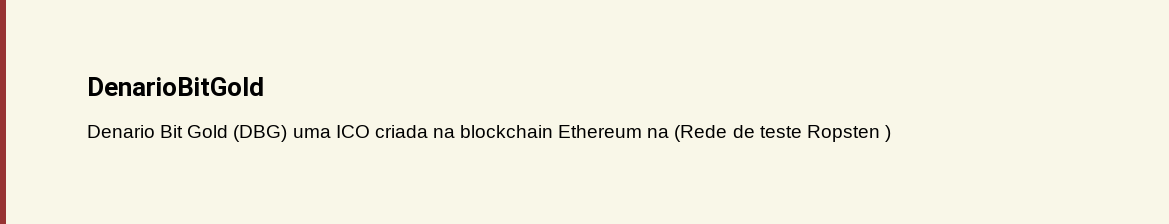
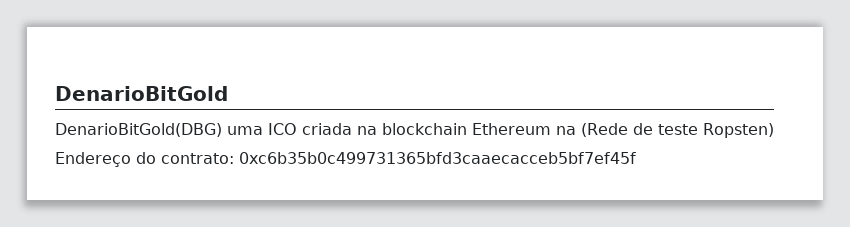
[87,125,288,142] Denario Bit Gold (DBG) -> [55,123,222,137] DenarioBitGold(DBG)
[806,125,891,142] Ropsten ) -> [703,123,774,138] [55,152,636,167] Ropsten) // Endereço do contrato: 0xc6b35b0c499731365bfd3caaecacceb5bf7ef45f

